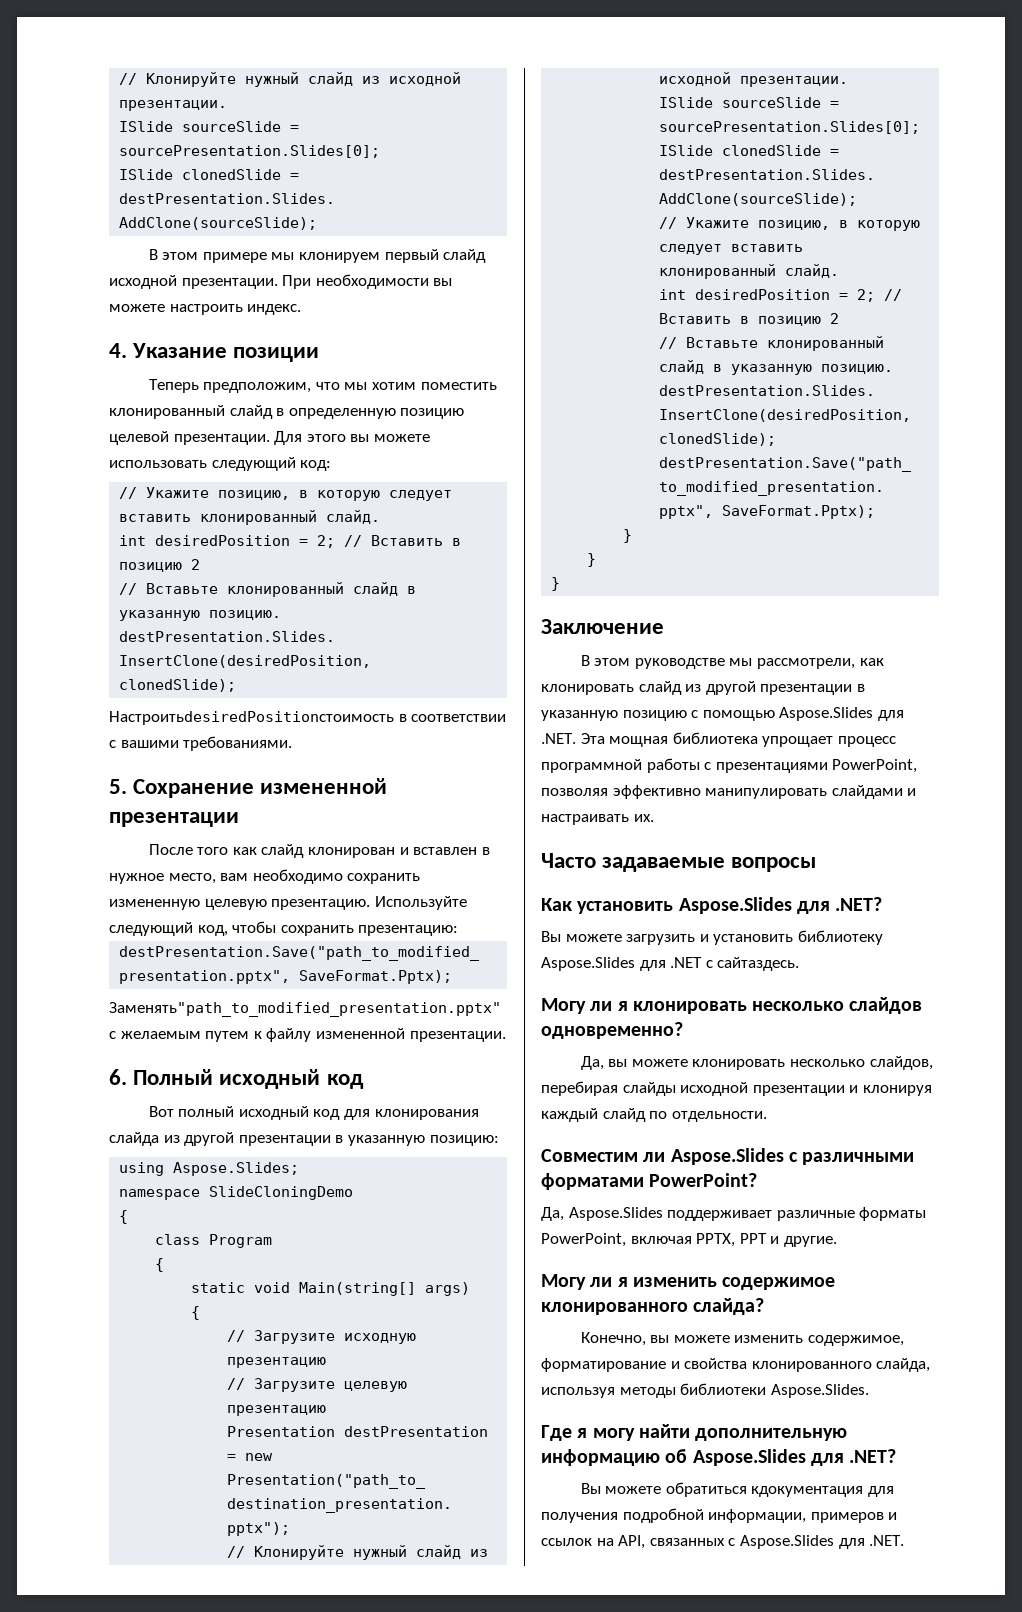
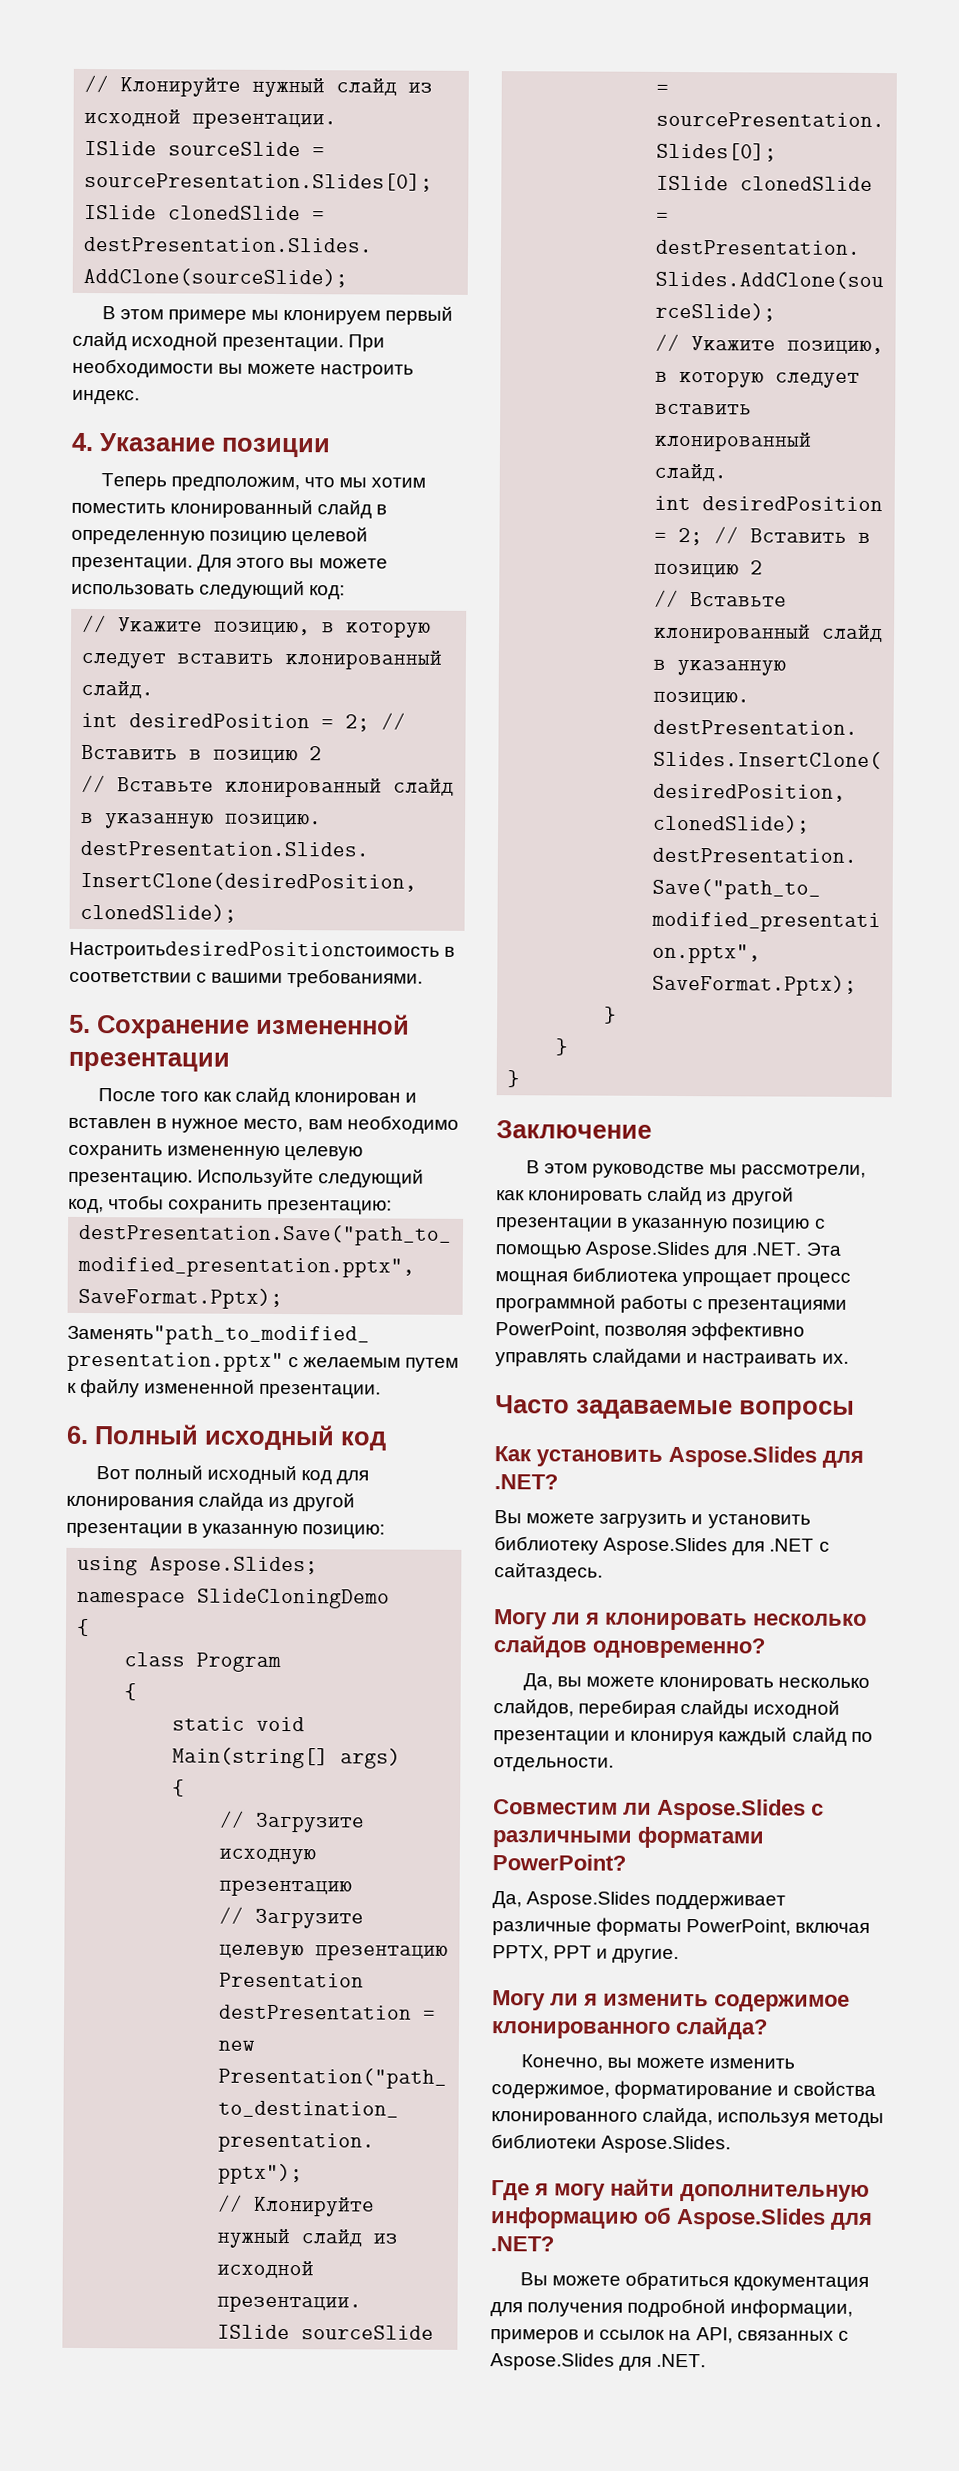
[705,788,828,799] манипулировать -> [495,1352,588,1367] управлять

